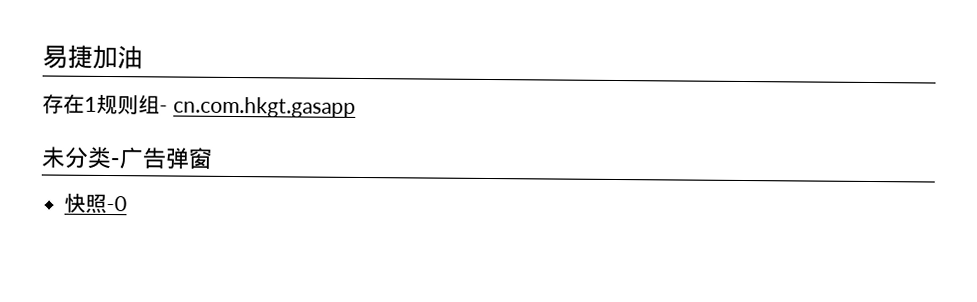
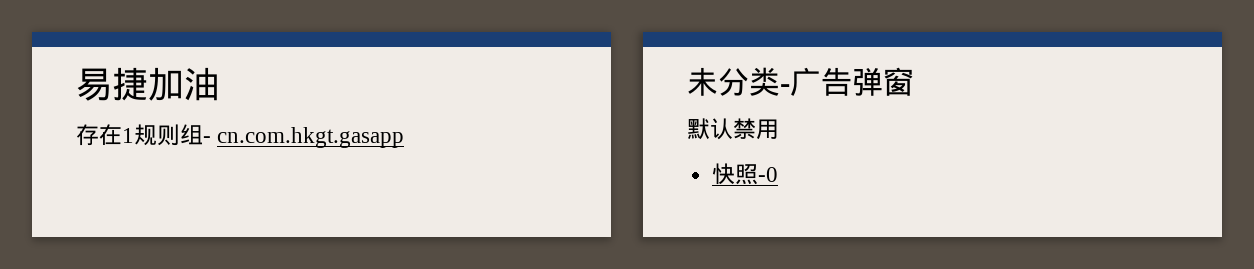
(213, 158) none -> [687,118,779,140] // 默认禁用

